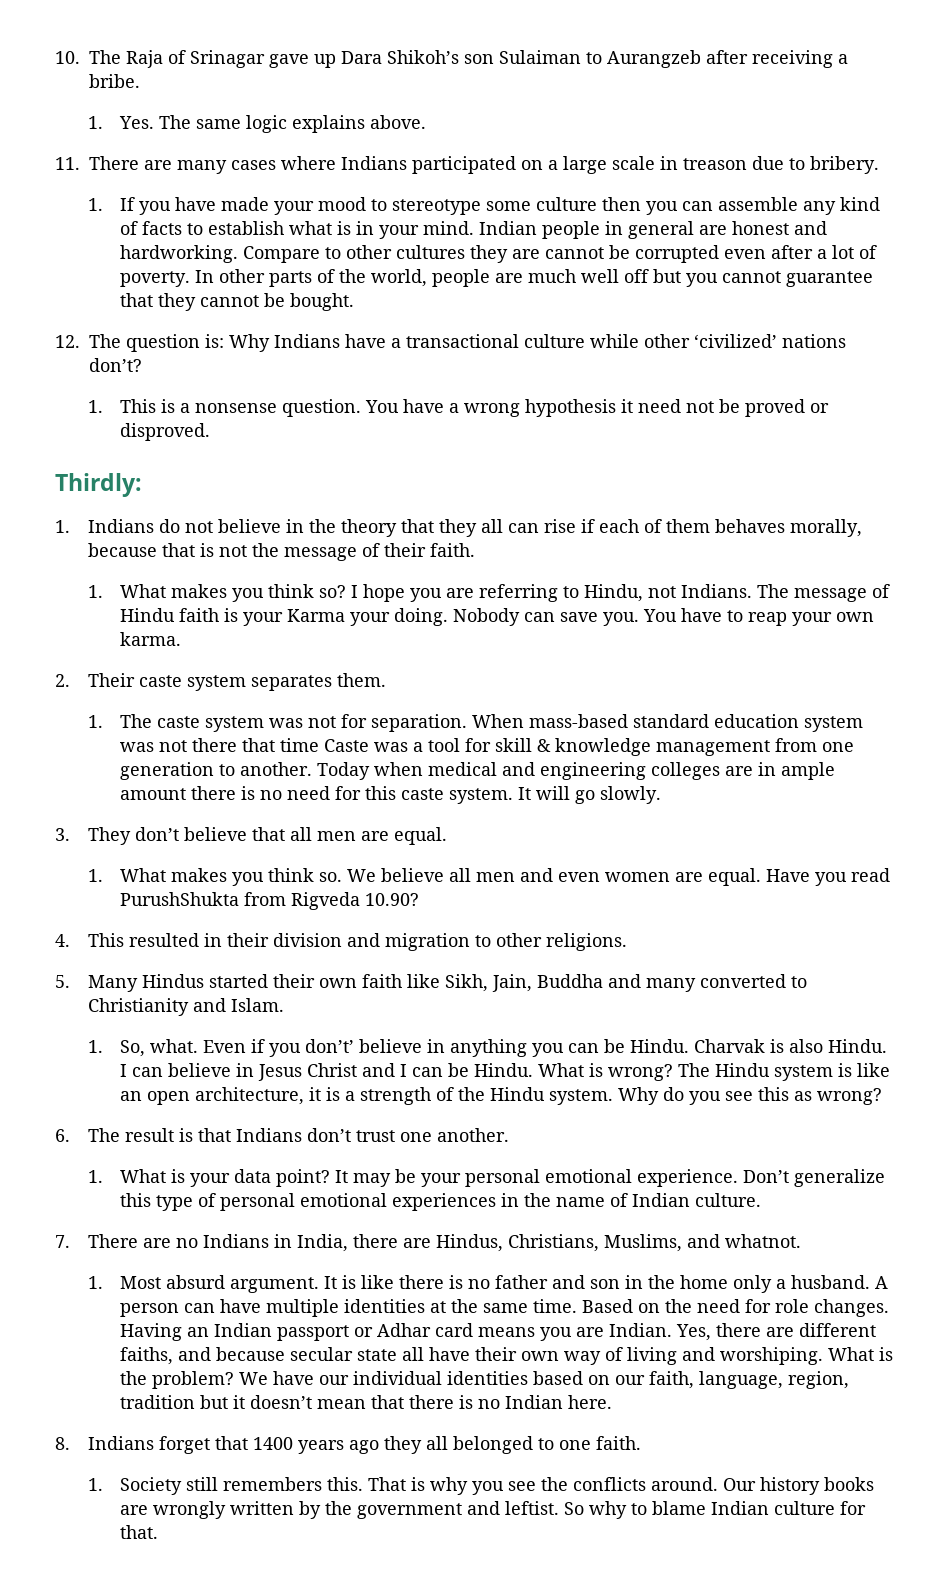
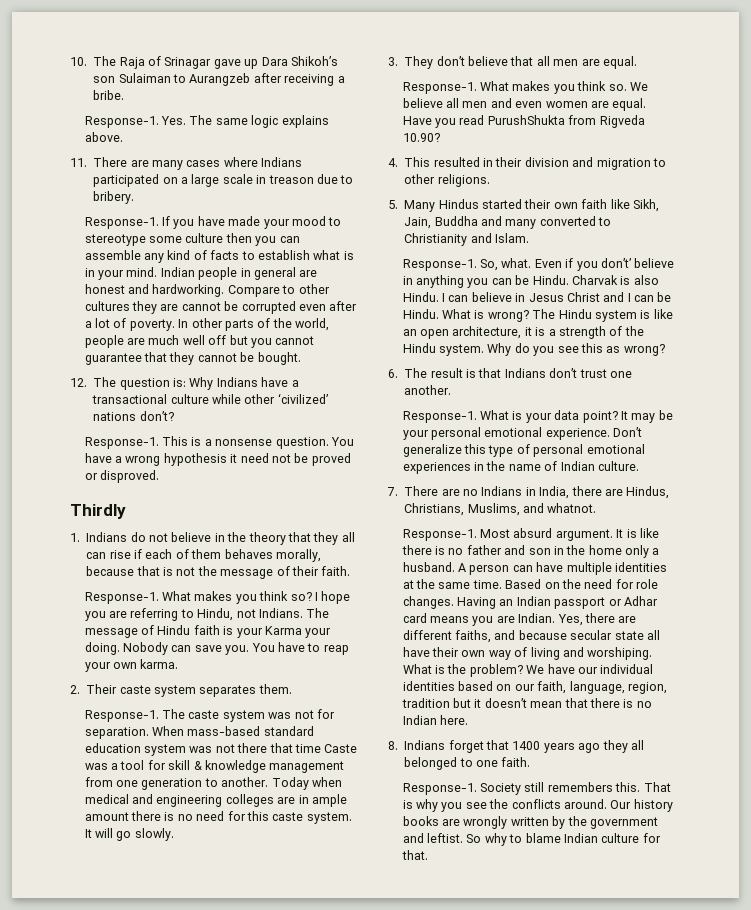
[87,116,103,129] 1. -> [84,116,159,128] Response-1.
[87,198,103,211] 1. -> [84,217,159,229] Response-1.
[87,400,103,413] 1. -> [84,437,159,449] Response-1.
[55,473,142,497] Thirdly: -> [70,504,126,519] Thirdly
[87,585,103,598] 1. -> [84,592,159,604] Response-1.
[87,715,103,728] 1. -> [84,710,159,722] Response-1.
[87,869,103,882] 1. -> [402,82,477,94] Response-1.
[87,1040,103,1053] 1. -> [402,259,477,271] Response-1.
[87,1170,103,1183] 1. -> [402,411,477,423] Response-1.
[87,1276,103,1289] 1. -> [402,529,477,541] Response-1.
[87,1478,103,1491] 1. -> [402,783,477,795] Response-1.

